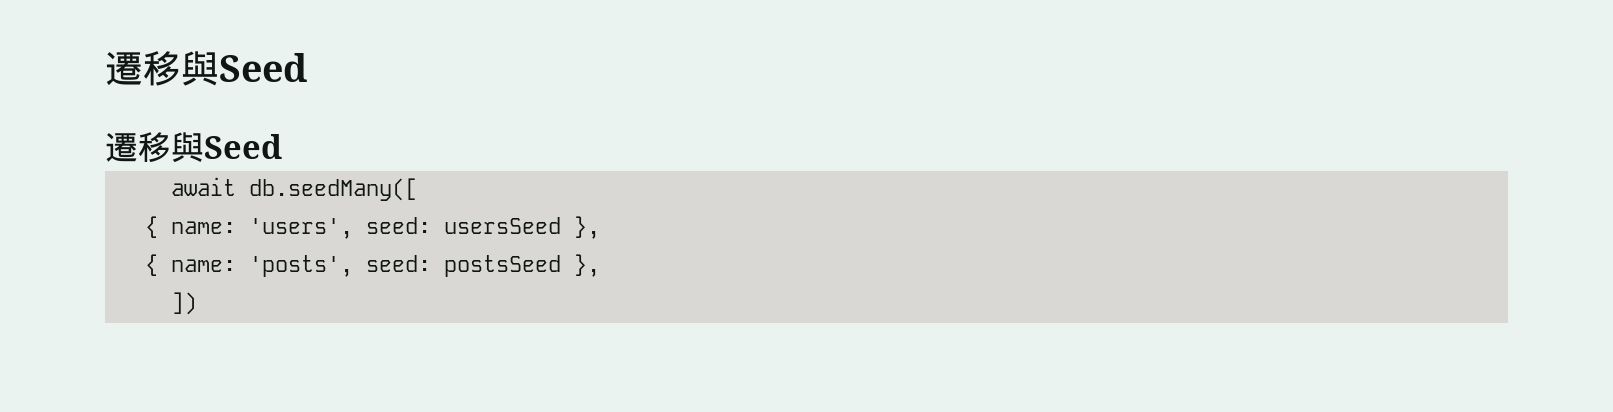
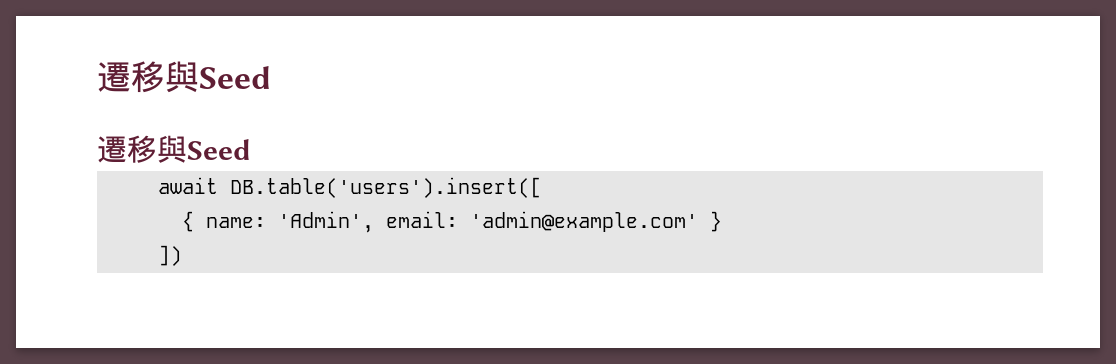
[249,178,419,201] [145,216,601,239] [145,254,601,277] db.seedMany([ // { name: 'users', seed: usersSeed }, // { name: 'posts', seed: postsSeed }, -> [229,177,542,198] [181,211,722,233] DB.table('users').insert([ // { name: 'Admin', email: 'admin@example.com' }

